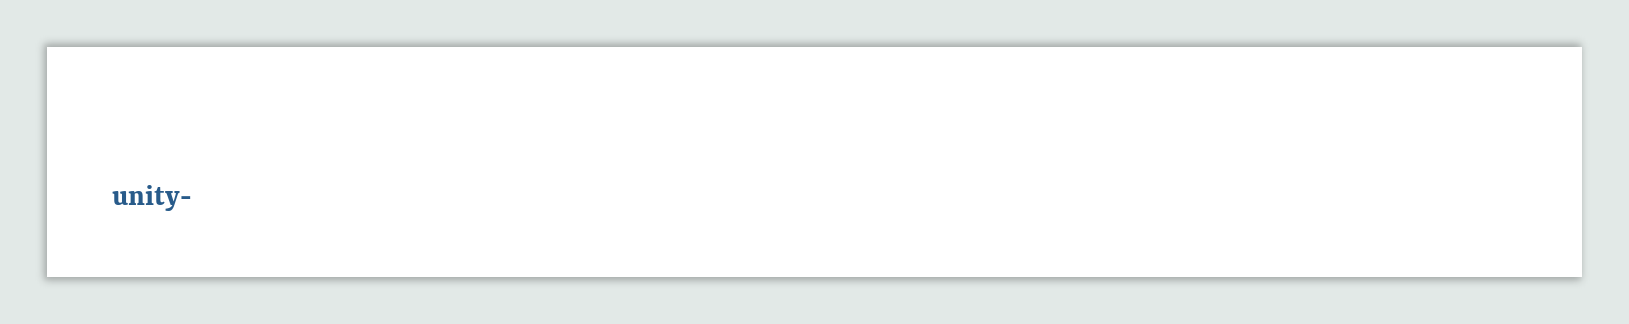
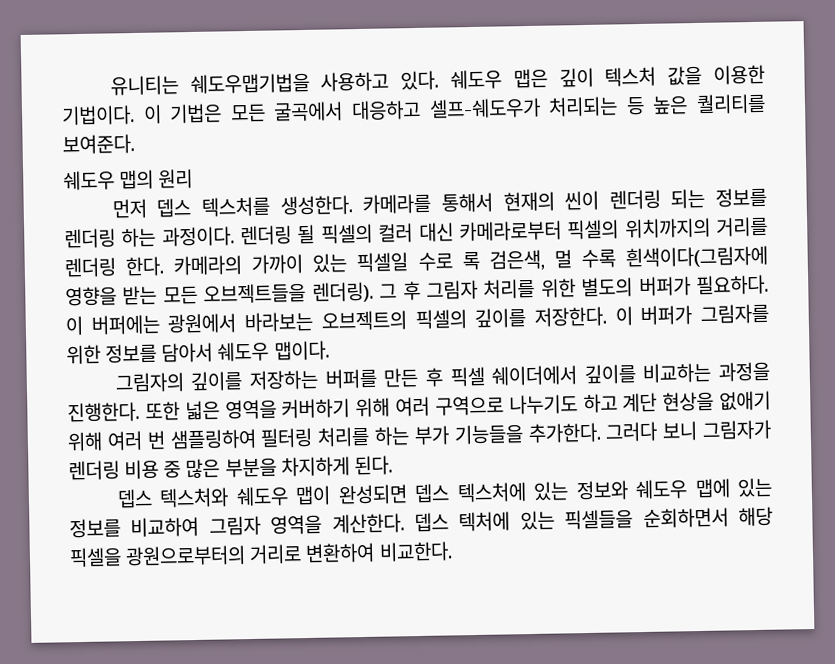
[112,185,192,211] unity- -> [109,64,766,96] [61,93,767,126] [62,134,135,155] [63,168,194,191] [111,187,768,219] [64,216,768,249] [64,245,768,278] [65,274,769,307] [65,303,770,336] [66,340,330,365] [114,361,771,393] [67,390,772,423] [67,419,772,452] [68,455,393,481] [116,477,772,509] [69,506,773,539] [69,541,453,568] 유니티는 쉐도우맵기법을 사용하고 있다. 쉐도우 맵은 깊이 텍스처 값을 이용한 기법이다. 이 기법은 모든 굴곡에서 대응하고 셀프-쉐도우가 처리되는 등 높은 퀄리티를 보여준다. // 쉐도우 맵의 원리 // 먼저 뎁스 텍스처를 생성한다. 카메라를 통해서 현재의 씬이 렌더링 되는 정보를 렌더링 하는 과정이다. 렌더링 될 픽셀의 컬러 대신 카메라로부터 픽셀의 위치까지의 거리를 렌더링 한다. 카메라의 가까이 있는 픽셀일 수로 록 검은색, 멀 수록 흰색이다(그림자에 영향을 받는 모든 오브젝트들을 렌더링). 그 후 그림자 처리를 위한 별도의 버퍼가 필요하다. 이 버퍼에는 광원에서 바라보는 오브젝트의 픽셀의 깊이를 저장한다. 이 버퍼가 그림자를 위한 정보를 담아서 쉐도우 맵이다. // 그림자의 깊이를 저장하는 버퍼를 만든 후 픽셀 쉐이더에서 깊이를 비교하는 과정을 진행한다. 또한 넓은 영역을 커버하기 위해 여러 구역으로 나누기도 하고 계단 현상을 없애기 위해 여러 번 샘플링하여 필터링 처리를 하는 부가 기능들을 추가한다. 그러다 보니 그림자가 렌더링 비용 중 많은 부분을 차지하게 된다. // 뎁스 텍스처와 쉐도우 맵이 완성되면 뎁스 텍스처에 있는 정보와 쉐도우 맵에 있는 정보를 비교하여 그림자 영역을 계산한다. 뎁스 텍처에 있는 픽셀들을 순회하면서 해당 픽셀을 광원으로부터의 거리로 변환하여 비교한다.

